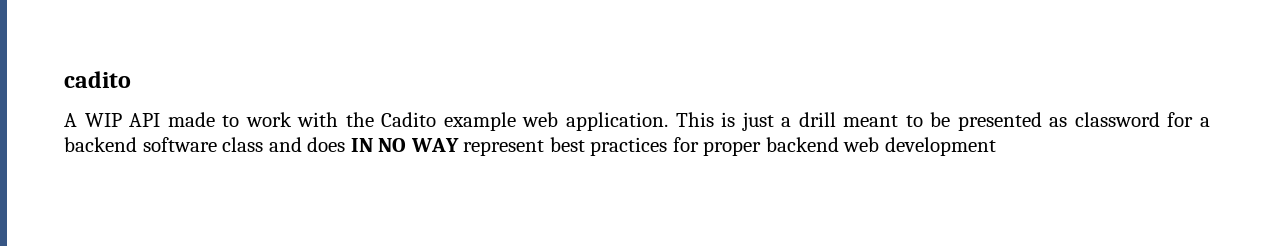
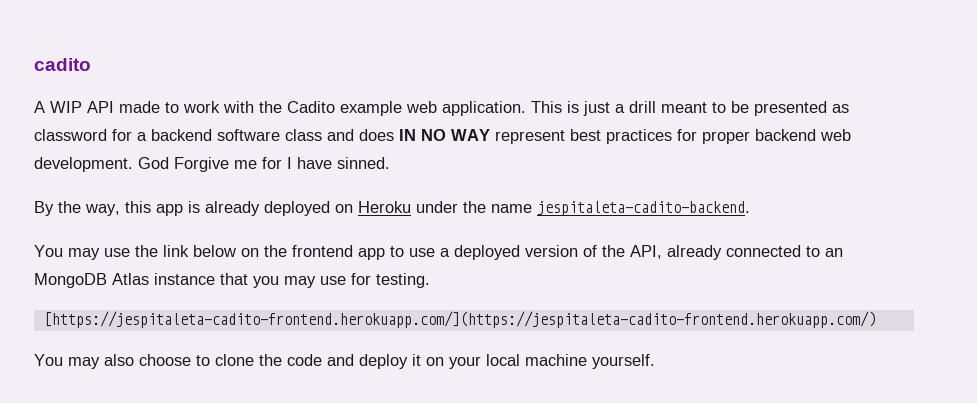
[885,137,997,156] development -> [34,157,390,172] [34,201,750,216] [34,245,843,260] [34,273,430,288] [43,311,876,328] [34,354,655,369] development. God Forgive me for I have sinned. // By the way, this app is already deployed on Heroku under the name jespitaleta-cadito-backend. // You may use the link below on the frontend app to use a deployed version of the API, already connected to an MongoDB Atlas instance that you may use for testing. // [https://jespitaleta-cadito-frontend.herokuapp.com/](https://jespitaleta-cadito-frontend.herokuapp.com/) // You may also choose to clone the code and deploy it on your local machine yourself.

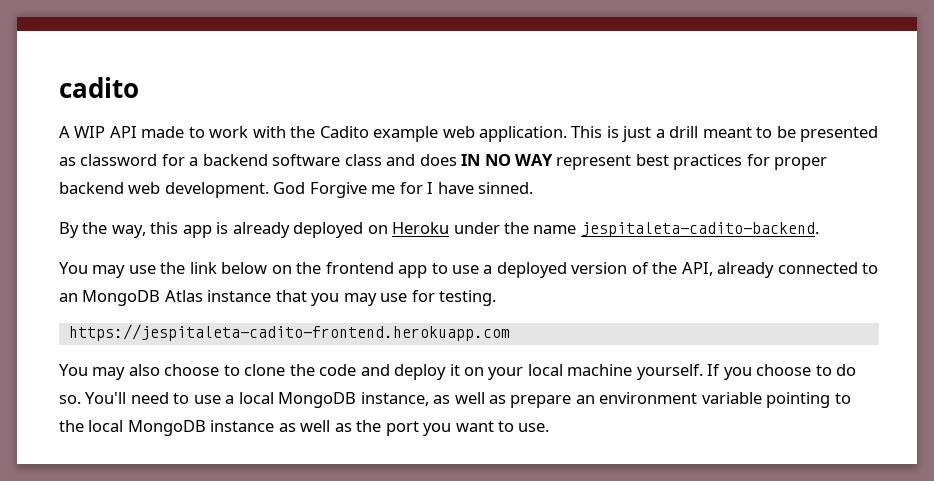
[43,311,876,328] [https://jespitaleta-cadito-frontend.herokuapp.com/](https://jespitaleta-cadito-frontend.herokuapp.com/) -> [68,324,510,341] https://jespitaleta-cadito-frontend.herokuapp.com
(655, 361) none -> [707,364,857,380] [59,392,851,408] [59,420,550,436] If you choose to do so. You'll need to use a local MongoDB instance, as well as prepare an environment variable pointing to the local MongoDB instance as well as the port you want to use.

